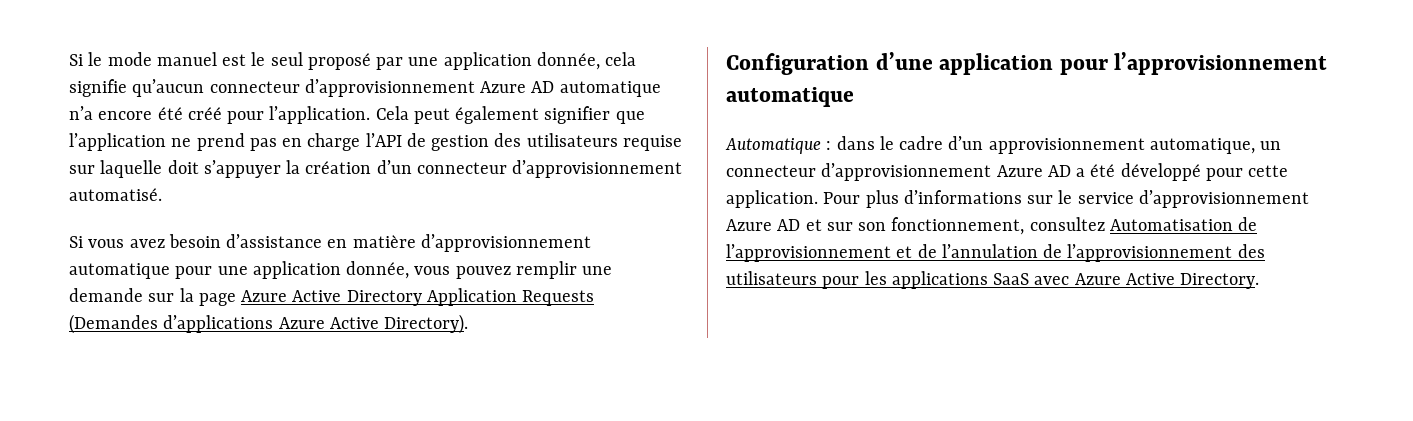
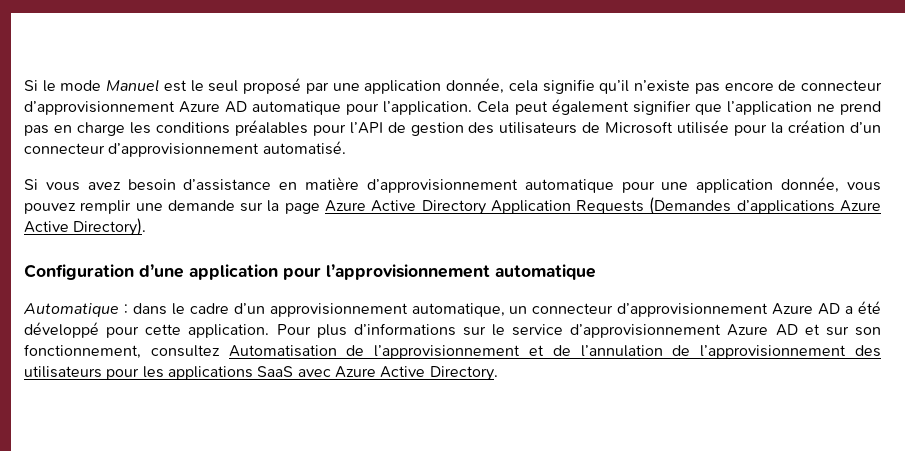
[156,52,217,66] manuel -> [106,79,160,92] Manuel
[132,79,205,97] qu’aucun -> [599,80,797,94] qu’il n’existe pas encore de
[69,106,222,120] n’a encore été créé -> (342, 108) none
(361, 142) none -> [129,120,346,136] les conditions préalables pour
[622,135,682,151] [69,160,281,178] requise sur laquelle doit s’appuyer -> [582,120,768,136] de Microsoft utilisée pour

